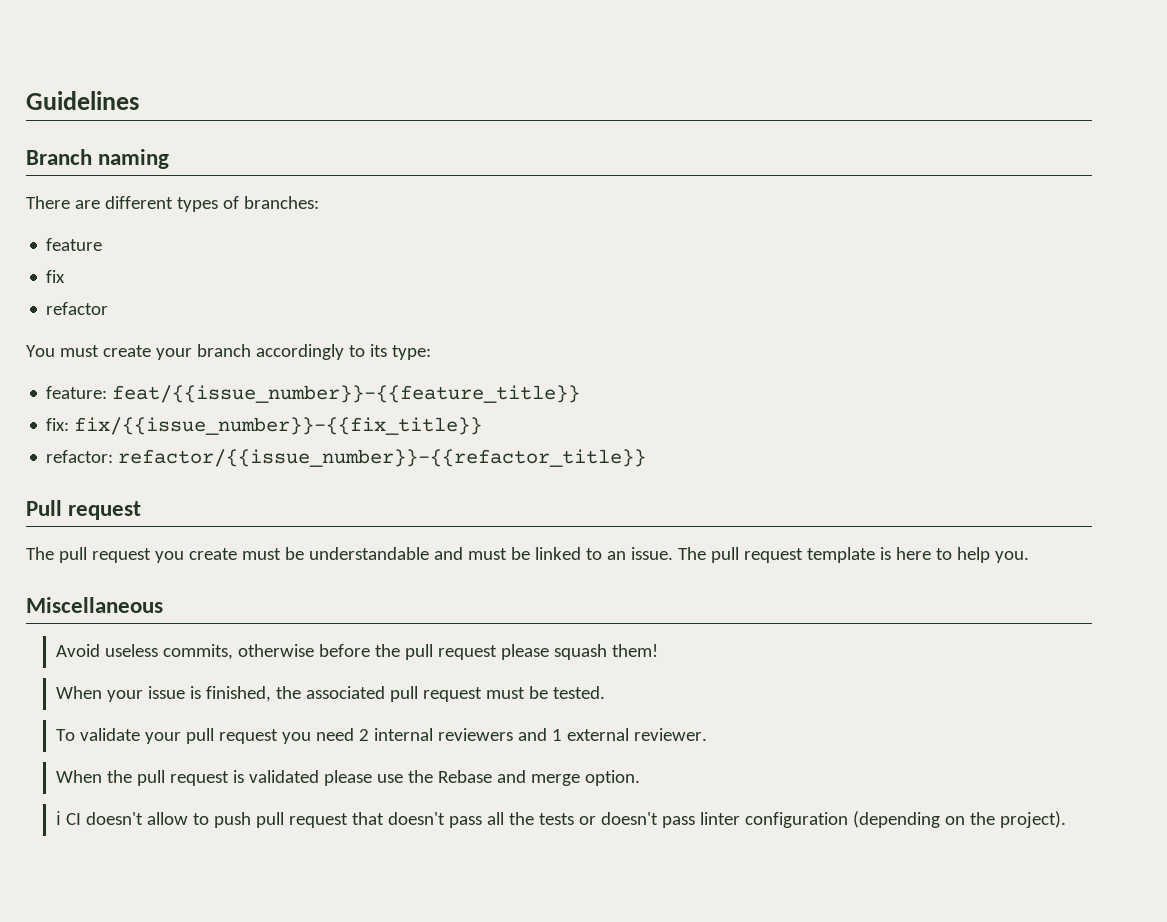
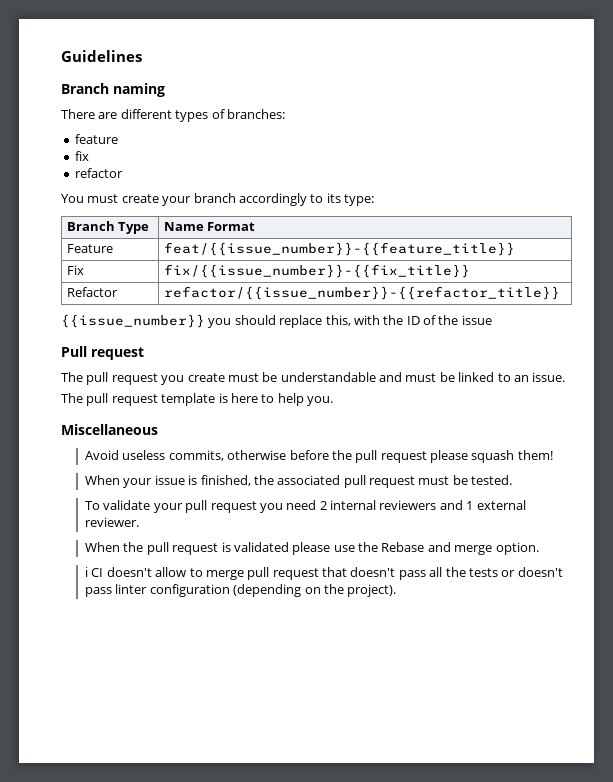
[46,385,581,403] [46,417,483,435] [46,449,647,467] // feature: feat/{{issue_number}}-{{feature_title}} // fix: fix/{{issue_number}}-{{fix_title}} // refactor: refactor/{{issue_number}}-{{refactor_title}} -> [66,221,150,234] [163,222,256,231] [66,244,113,253] [163,242,515,256] [66,265,84,275] [163,264,470,278] [66,287,118,297] [163,286,560,300] [61,314,492,328] // Branch Type | Name Format // Feature | feat/{{issue_number}}-{{feature_title}} // Fix | fix/{{issue_number}}-{{fix_title}} // Refactor | refactor/{{issue_number}}-{{refactor_title}} // {{issue_number}} you should replace this, with the ID of the issue
(673, 553) none -> (566, 377) //
[214,812,252,828] push -> [205,570,244,580] merge

